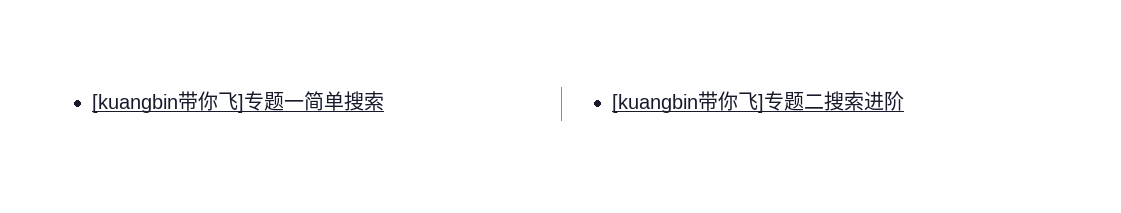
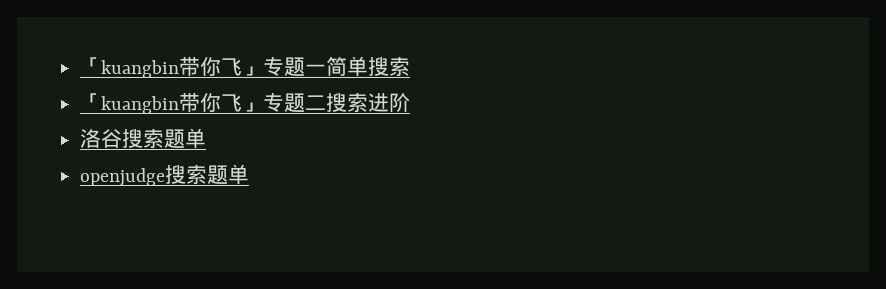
[92,91,244,113] [kuangbin带你飞] -> [80,56,264,78] 「kuangbin带你飞」
[612,91,764,113] [kuangbin带你飞] -> [80,92,264,114] 「kuangbin带你飞」
(904, 101) none -> [80,128,207,149] [80,164,250,187] // 洛谷搜索题单 // openjudge搜索题单

